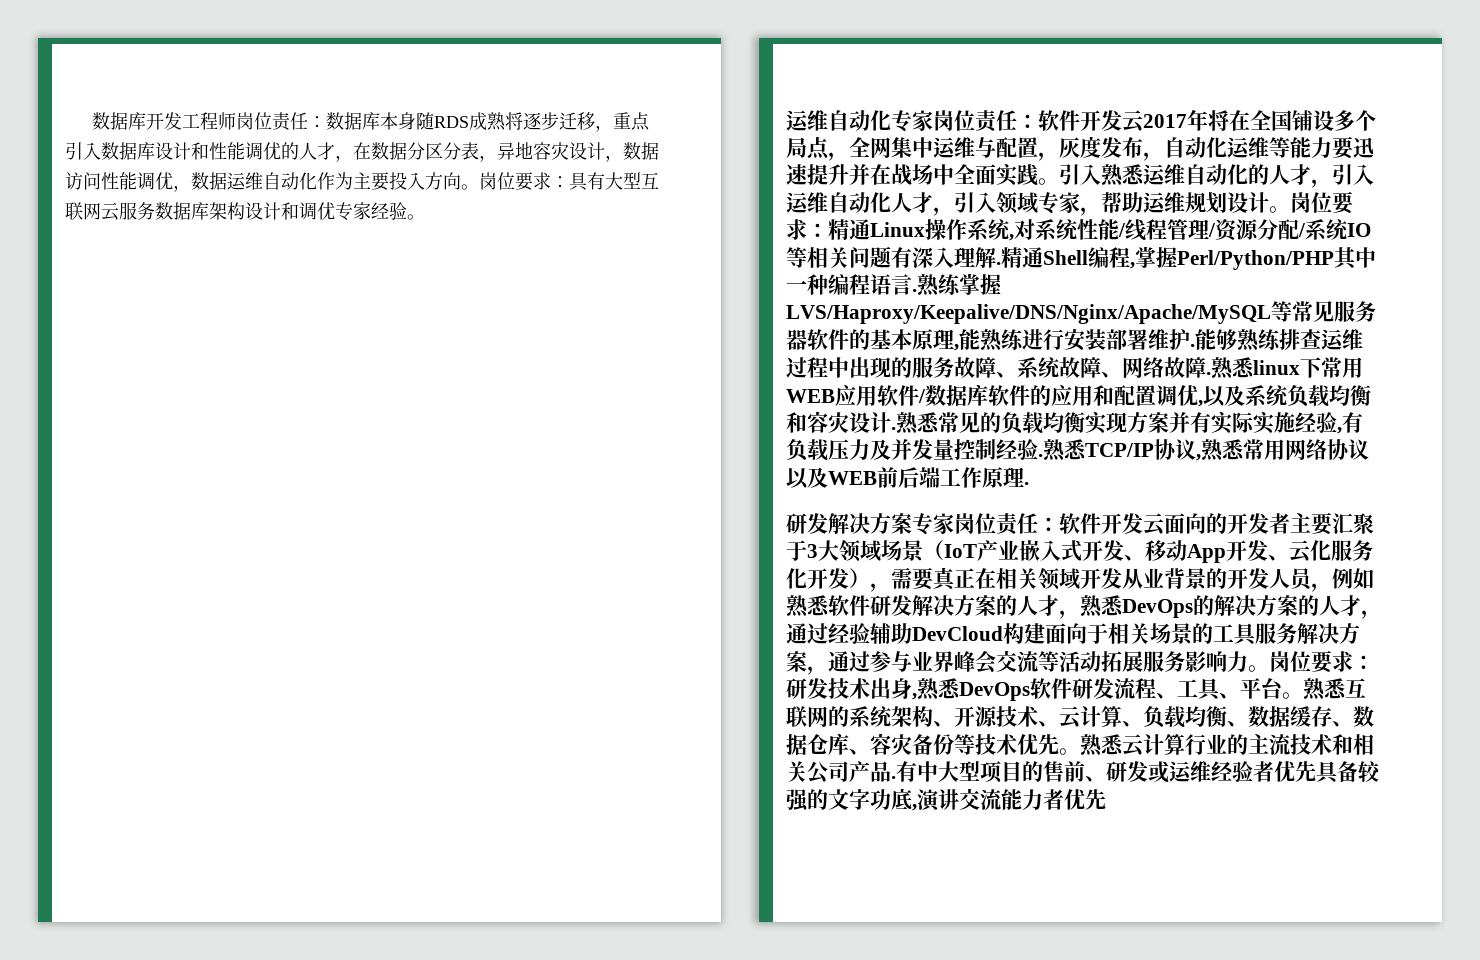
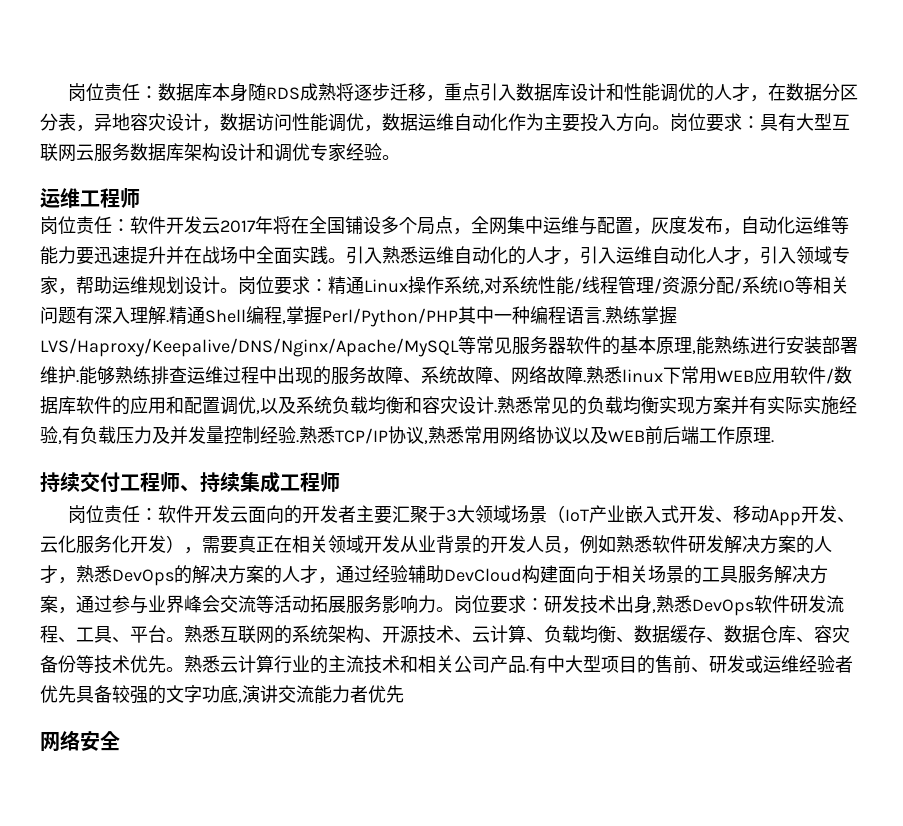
[92,112,237,130] 数据库开发工程师 -> (67, 92) none
[828,110,933,132] 自动化专家 -> [80,188,140,208] 工程师 //
[786,513,954,535] 研发解决方案专家 -> [40,471,340,493] 持续交付工程师、持续集成工程师 //
(1106, 799) none -> [40,730,120,752] // 网络安全

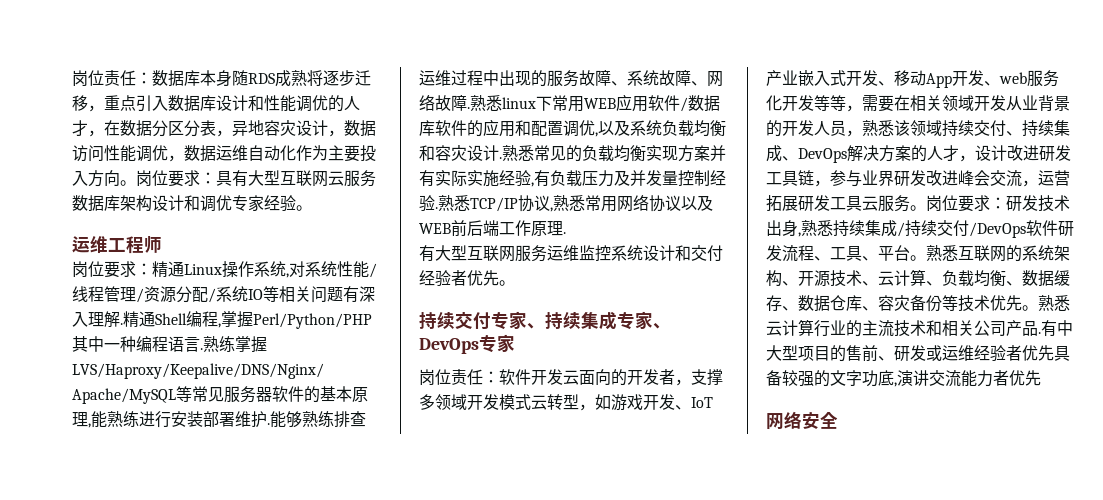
[76,216,849,235] [40,246,850,265] [40,276,274,295] 责任：软件开发云2017年将在全国铺设多个局点，全网集中运维与配置，灰度发布，自动化运维等能力要迅速提升并在战场中全面实践。引入熟悉运维自动化的人才，引入运维自动化人才，引入领域专家，帮助运维规划设计。岗位 -> (104, 269) none
[40,471,340,493] // 持续交付工程师、持续集成工程师 -> [419,245,723,262] [419,270,515,286] [419,311,671,330] [419,334,515,354] // 有大型互联网服务运维监控系统设计和交付经验者优先。 // 持续交付专家、持续集成专家、DevOps专家
[355,505,565,524] 主要汇聚于3大领域场景（ -> [675,369,723,386] [419,394,691,411] ，支撑多领域开发模式云转型，如游戏开发、
[40,535,76,553] 云化 -> [999,72,1027,84] web
[166,535,274,554] ），需要真正 -> [814,95,894,112] 等等，需要
[580,535,832,554] [40,565,828,586] [40,595,436,614] 例如熟悉软件研发解决方案的人才，熟悉DevOps的解决方案的人才，通过经验辅助DevCloud构建面向于相关场景的工具服务解决方案，通过参与业界峰会交流等活动拓展服务影响力 -> [862,120,1070,137] [766,145,1071,163] [766,170,1070,187] [766,195,910,212] 熟悉该领域持续交付、持续集成、DevOps解决方案的人才，设计改进研发工具链，参与业界研发改进峰会交流，运营拓展研发工具云服务
[692,599,754,616] DevOps -> [833,220,1026,238] 持续集成/持续交付/DevOps

